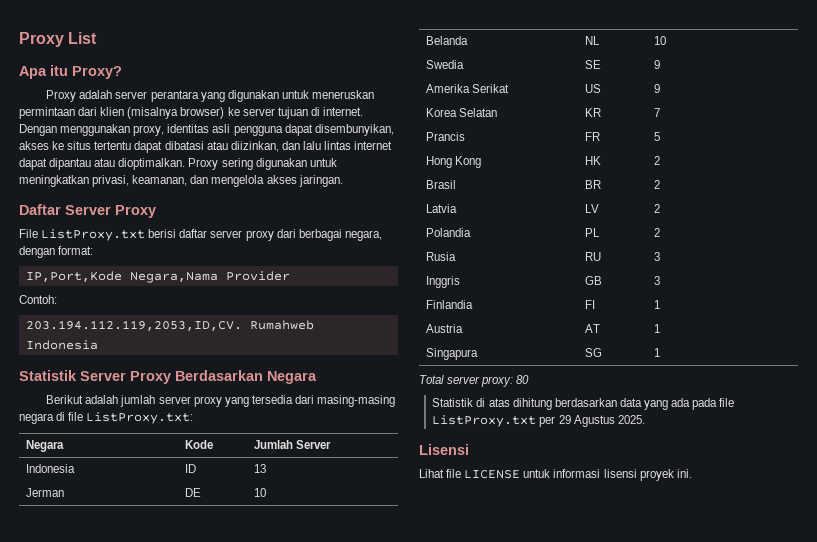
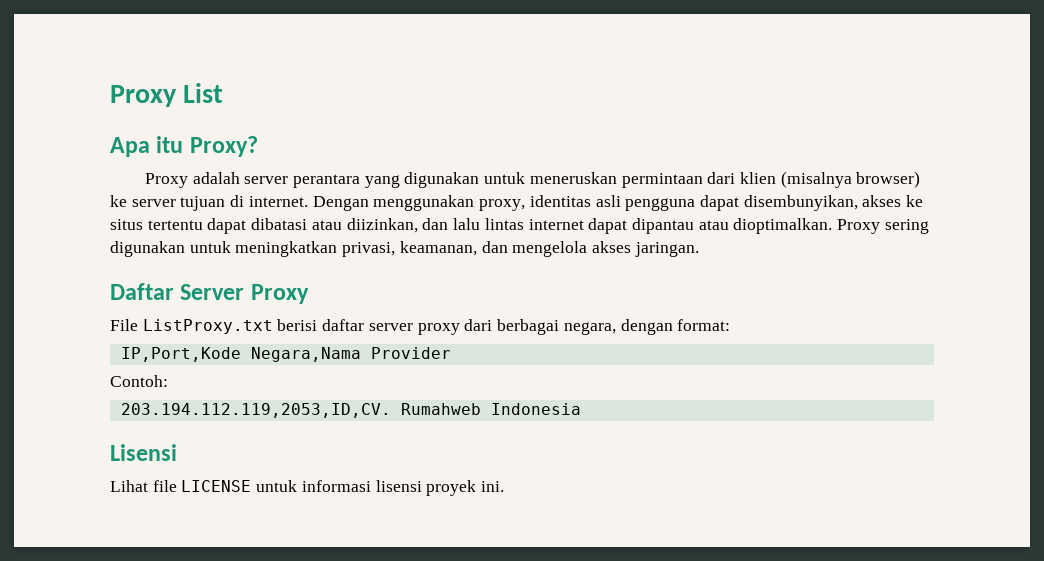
[19,370,317,384] [46,395,396,407] [19,412,194,424] [25,440,64,452] [184,440,213,449] [253,440,331,449] [25,464,75,473] [184,464,196,473] [253,464,266,473] [25,488,64,497] [184,488,201,497] [253,488,266,497] [425,36,468,45] [584,36,600,45] [653,36,666,45] [425,60,464,69] [584,60,601,69] [653,60,660,69] [425,84,509,93] [584,84,601,93] [653,84,660,93] [425,108,497,117] [584,108,601,117] [653,108,660,117] [425,132,465,141] [584,132,600,141] [653,132,660,141] [425,156,481,168] [584,156,601,165] [653,156,660,165] [425,180,456,189] [584,180,601,189] [653,180,660,189] [425,204,457,213] [584,204,599,213] [653,204,660,213] [425,228,471,237] [584,228,600,237] [653,228,660,237] [425,252,456,261] [584,252,601,261] [653,252,660,261] [425,276,460,288] [584,276,602,285] [653,276,660,285] [425,300,473,309] [584,300,595,309] [653,300,660,309] [425,324,463,333] [584,324,600,333] [653,324,660,333] [425,348,478,360] [584,348,602,357] [653,348,660,357] [419,375,530,387] [432,398,735,410] [432,415,645,427] // Statistik Server Proxy Berdasarkan Negara // Berikut adalah jumlah server proxy yang tersedia dari masing-masing negara di file ListProxy.txt: // Negara | Kode | Jumlah Server // Indonesia | ID | 13 // Jerman | DE | 10 // Belanda | NL | 10 // Swedia | SE | 9 // Amerika Serikat | US | 9 // Korea Selatan | KR | 7 // Prancis | FR | 5 // Hong Kong | HK | 2 // Brasil | BR | 2 // Latvia | LV | 2 // Polandia | PL | 2 // Rusia | RU | 3 // Inggris | GB | 3 // Finlandia | FI | 1 // Austria | AT | 1 // Singapura | SG | 1 // Total server proxy: 80 // Statistik di atas dihitung berdasarkan data yang ada pada file ListProxy.txt per 29 Agustus 2025. -> (581, 409) none

